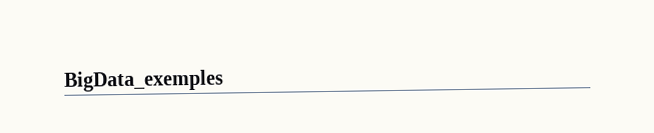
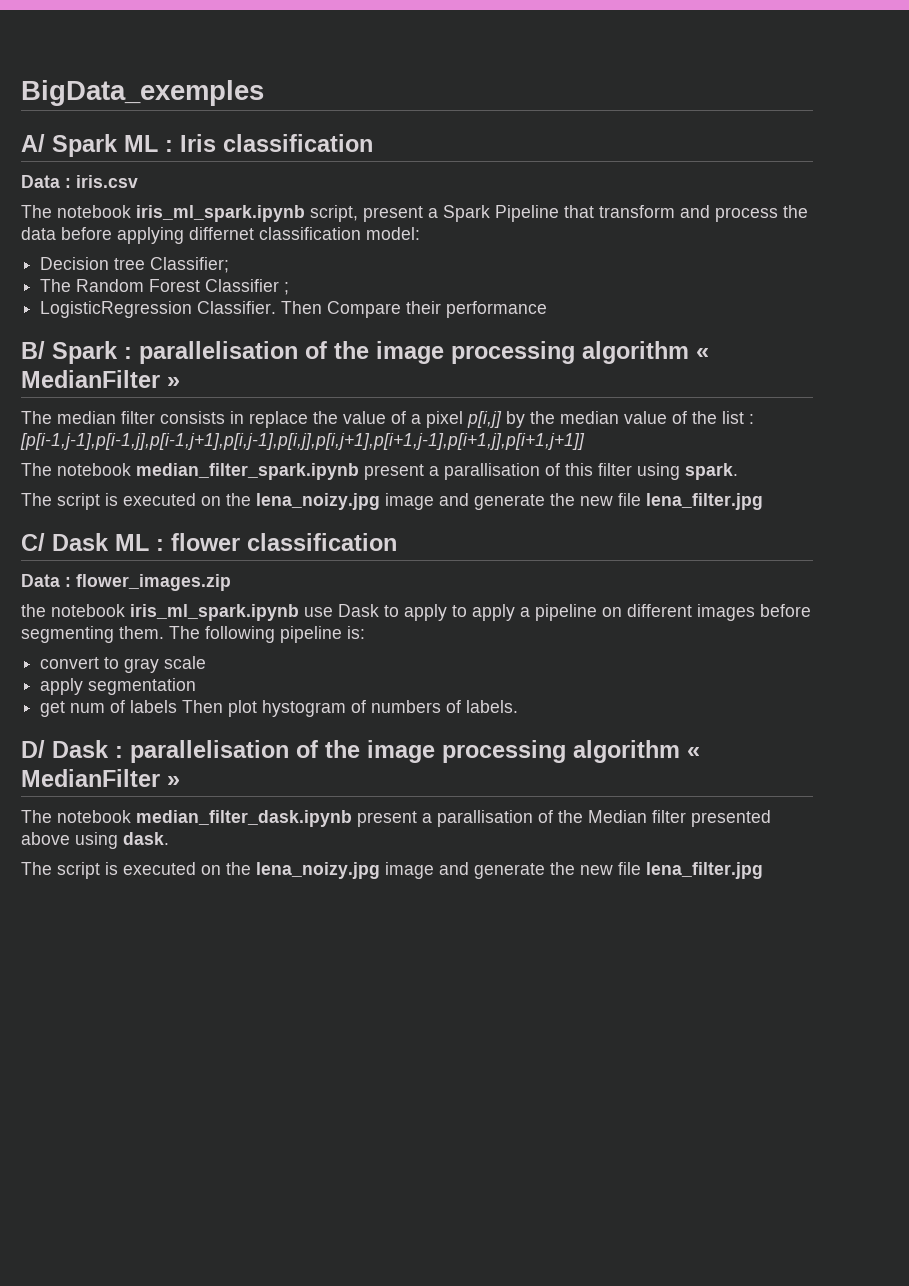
(224, 80) none -> [21,134,373,157] [21,175,138,188] [21,205,808,222] [21,227,420,244] [40,257,230,273] [40,279,290,295] [40,301,548,318] [21,341,709,364] [21,370,180,388] [21,411,754,428] [20,433,585,450] [21,463,738,480] [21,493,763,510] [21,533,397,551] [21,574,231,591] [21,604,811,621] [21,626,365,643] [40,656,207,673] [40,678,197,695] [40,700,519,717] [21,740,700,763] [21,769,180,787] [21,810,771,827] [21,832,169,849] [21,862,763,879] // A/ Spark ML : Iris classification // Data : iris.csv // The notebook iris_ml_spark.ipynb script, present a Spark Pipeline that transform and process the data before applying differnet classification model: // Decision tree Classifier; // The Random Forest Classifier ; // LogisticRegression Classifier. Then Compare their performance // B/ Spark : parallelisation of the image processing algorithm « MedianFilter » // The median filter consists in replace the value of a pixel p[i,j] by the median value of the list : [p[i-1,j-1],p[i-1,j],p[i-1,j+1],p[i,j-1],p[i,j],p[i,j+1],p[i+1,j-1],p[i+1,j],p[i+1,j+1]] // The notebook median_filter_spark.ipynb present a parallisation of this filter using spark. // The script is executed on the lena_noizy.jpg image and generate the new file lena_filter.jpg // C/ Dask ML : flower classification // Data : flower_images.zip // the notebook iris_ml_spark.ipynb use Dask to apply to apply a pipeline on different images before segmenting them. The following pipeline is: // convert to gray scale // apply segmentation // get num of labels Then plot hystogram of numbers of labels. // D/ Dask : parallelisation of the image processing algorithm « MedianFilter » // The notebook median_filter_dask.ipynb present a parallisation of the Median filter presented above using dask. // The script is executed on the lena_noizy.jpg image and generate the new file lena_filter.jpg

